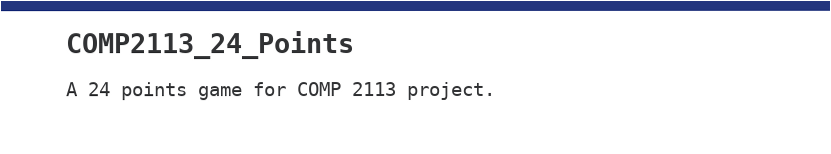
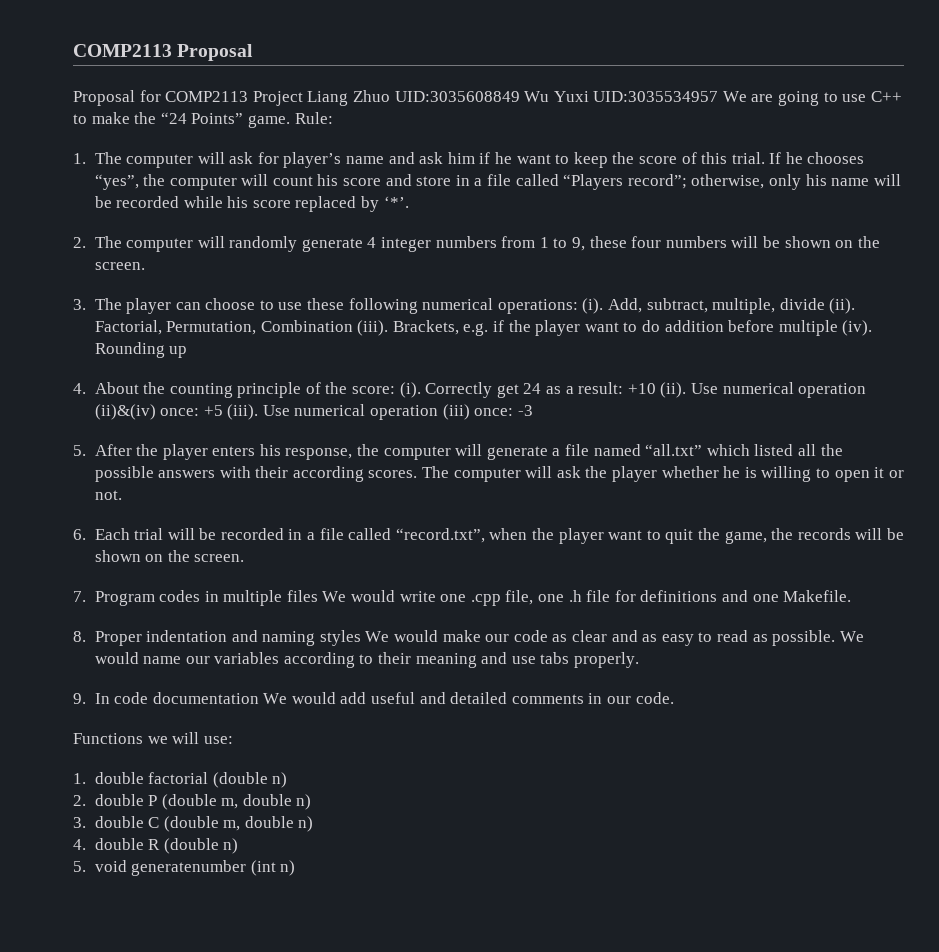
[65,31,354,60] [66,81,496,101] COMP2113_24_Points // A 24 points game for COMP 2113 project. -> [73,44,254,61] [73,90,902,106] [73,112,333,128] [73,152,865,168] [94,174,901,190] [94,196,409,212] [73,236,880,252] [94,262,145,270] [73,298,856,314] [94,320,873,336] [94,342,188,358] [73,382,867,398] [94,404,533,420] [73,444,843,460] [94,466,904,482] [94,490,122,500] [73,528,904,544] [94,550,245,562] [73,590,852,606] [73,630,864,646] [94,652,639,668] [73,692,674,704] [73,732,233,744] [73,772,288,788] [73,794,312,810] [73,816,314,832] [73,838,239,854] [73,860,296,876] COMP2113 Proposal // Proposal for COMP2113 Project Liang Zhuo UID:3035608849 Wu Yuxi UID:3035534957 We are going to use C++ to make the “24 Points” game. Rule: // 1. The computer will ask for player’s name and ask him if he want to keep the score of this trial. If he chooses “yes”, the computer will count his score and store in a file called “Players record”; otherwise, only his name will be recorded while his score replaced by ‘*’. // 2. The computer will randomly generate 4 integer numbers from 1 to 9, these four numbers will be shown on the screen. // 3. The player can choose to use these following numerical operations: (i). Add, subtract, multiple, divide (ii). Factorial, Permutation, Combination (iii). Brackets, e.g. if the player want to do addition before multiple (iv). Rounding up // 4. About the counting principle of the score: (i). Correctly get 24 as a result: +10 (ii). Use numerical operation (ii)&(iv) once: +5 (iii). Use numerical operation (iii) once: -3 // 5. After the player enters his response, the computer will generate a file named “all.txt” which listed all the possible answers with their according scores. The computer will ask the player whether he is willing to open it or not. // 6. Each trial will be recorded in a file called “record.txt”, when the player want to quit the game, the records will be shown on the screen. // 7. Program codes in multiple files We would write one .cpp file, one .h file for definitions and one Makefile. // 8. Proper indentation and naming styles We would make our code as clear and as easy to read as possible. We would name our variables according to their meaning and use tabs properly. // 9. In code documentation We would add useful and detailed comments in our code. // Functions we will use: // 1. double factorial (double n) // 2. double P (double m, double n) // 3. double C (double m, double n) // 4. double R (double n) // 5. void generatenumber (int n)

